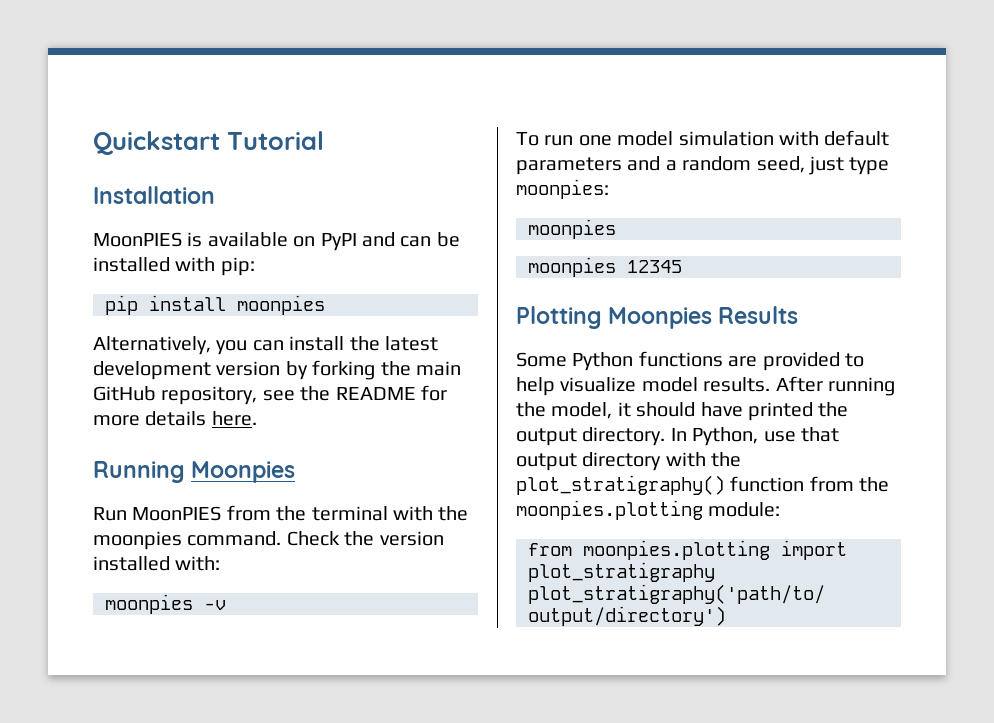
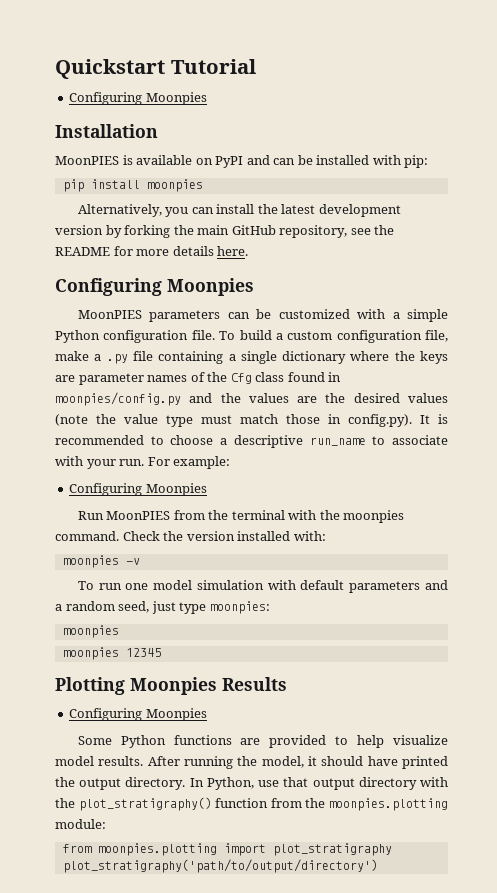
(324, 140) none -> [69,92,207,105] // Configuring Moonpies
[93,461,185,483] Running -> [55,278,254,296] [77,309,448,322] [55,330,448,343] [55,351,449,364] [55,372,342,385] [55,392,448,406] [55,414,448,427] [55,435,449,448] [55,456,231,469] [69,483,143,496] Configuring Moonpies // MoonPIES parameters can be customized with a simple Python configuration file. To build a custom configuration file, make a .py file containing a single dictionary where the keys are parameter names of the Cfg class found in moonpies/config.py and the values are the desired values (note the value type must match those in config.py). It is recommended to choose a descriptive run_name to associate with your run. For example: // Configuring
(799, 315) none -> [69,708,207,721] // Configuring Moonpies

